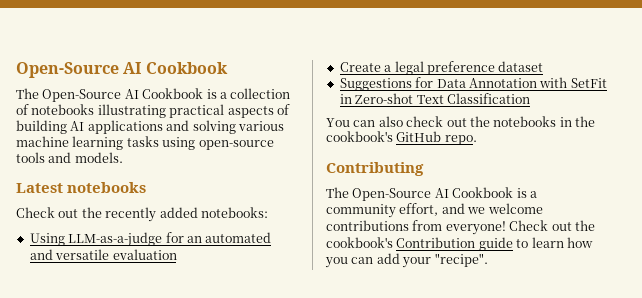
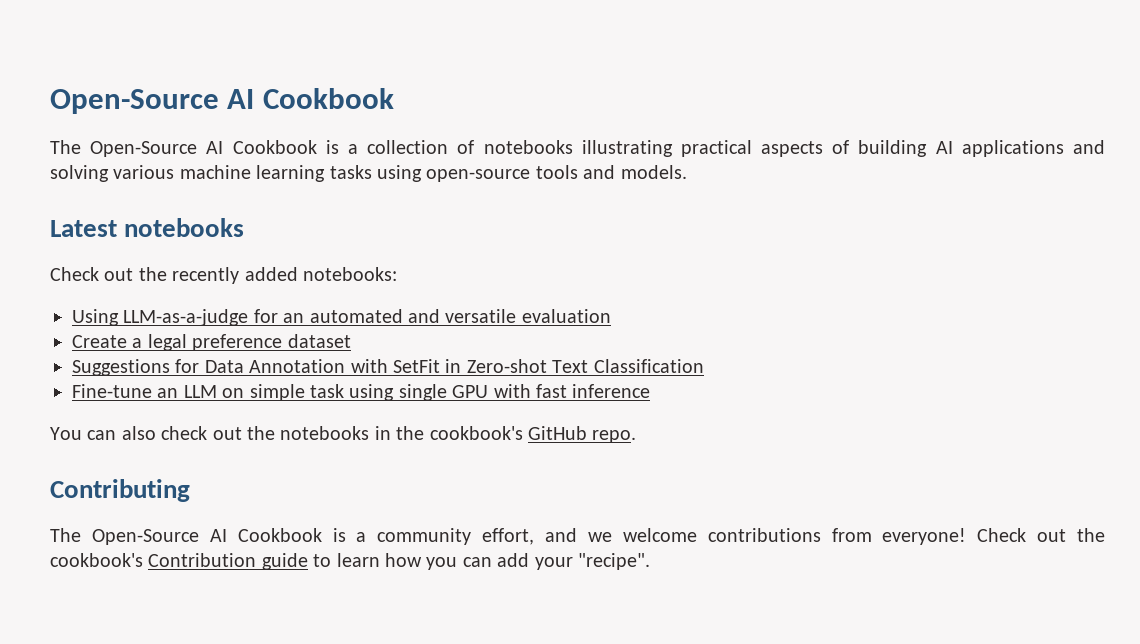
(530, 98) none -> [72,384,651,401] // Fine-tune an LLM on simple task using single GPU with fast inference

